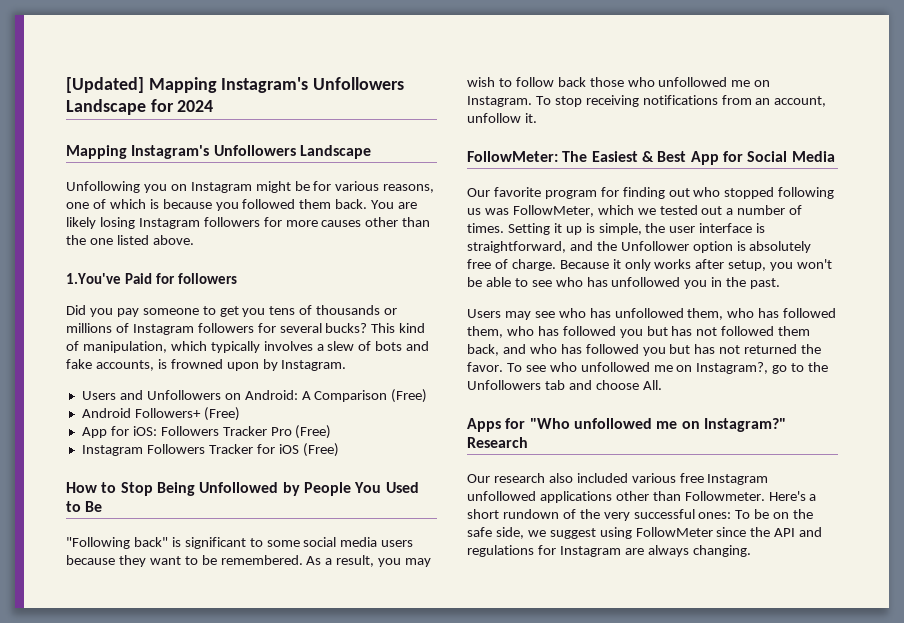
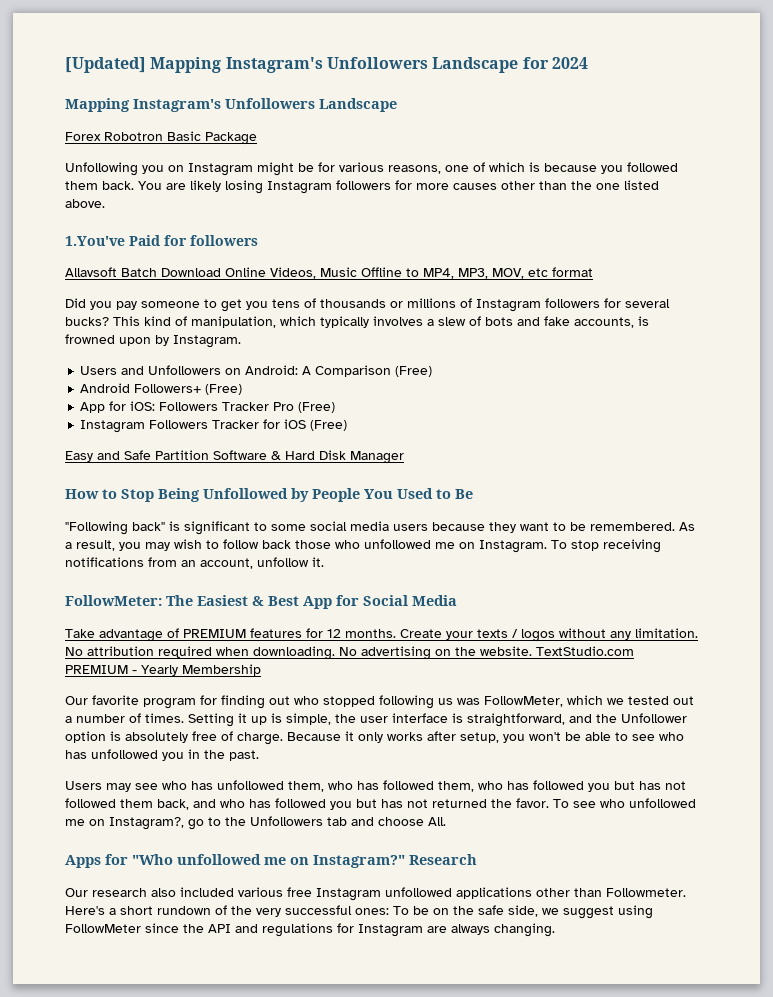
(371, 152) none -> [65,131,257,145] // Forex Robotron Basic Package
(238, 278) none -> [65,267,593,279] // Allavsoft Batch Download Online Videos, Music Offline to MP4, MP3, MOV, etc format
(339, 450) none -> [65,450,404,464] // Easy and Safe Partition Software & Hard Disk Manager
(835, 156) none -> [65,628,698,642] [65,646,634,660] [65,664,261,676] // Take advantage of PREMIUM features for 12 months. Create your texts / logos without any limitation. No attribution required when downloading. No advertising on the website. TextStudio.com PREMIUM - Yearly Membership

